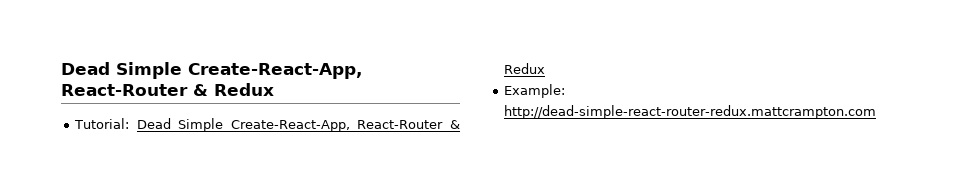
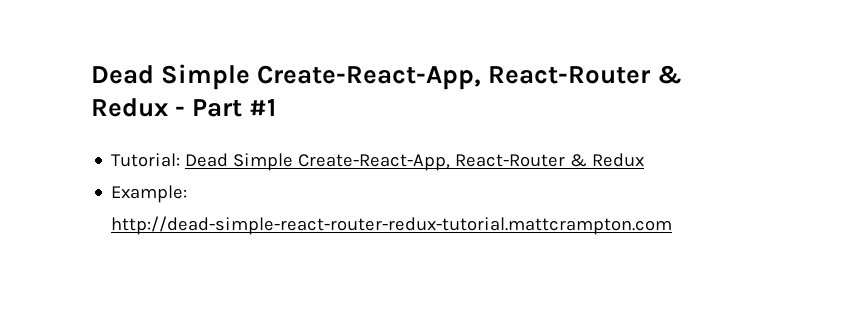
[61,62,362,79] [61,83,274,96] Dead Simple Create-React-App, React-Router & Redux -> [91,64,683,90] [91,98,277,117] Dead Simple Create-React-App, React-Router & Redux - Part #1
[504,105,877,119] http://dead-simple-react-router-redux.mattcrampton.com -> [111,216,673,235] http://dead-simple-react-router-redux-tutorial.mattcrampton.com

